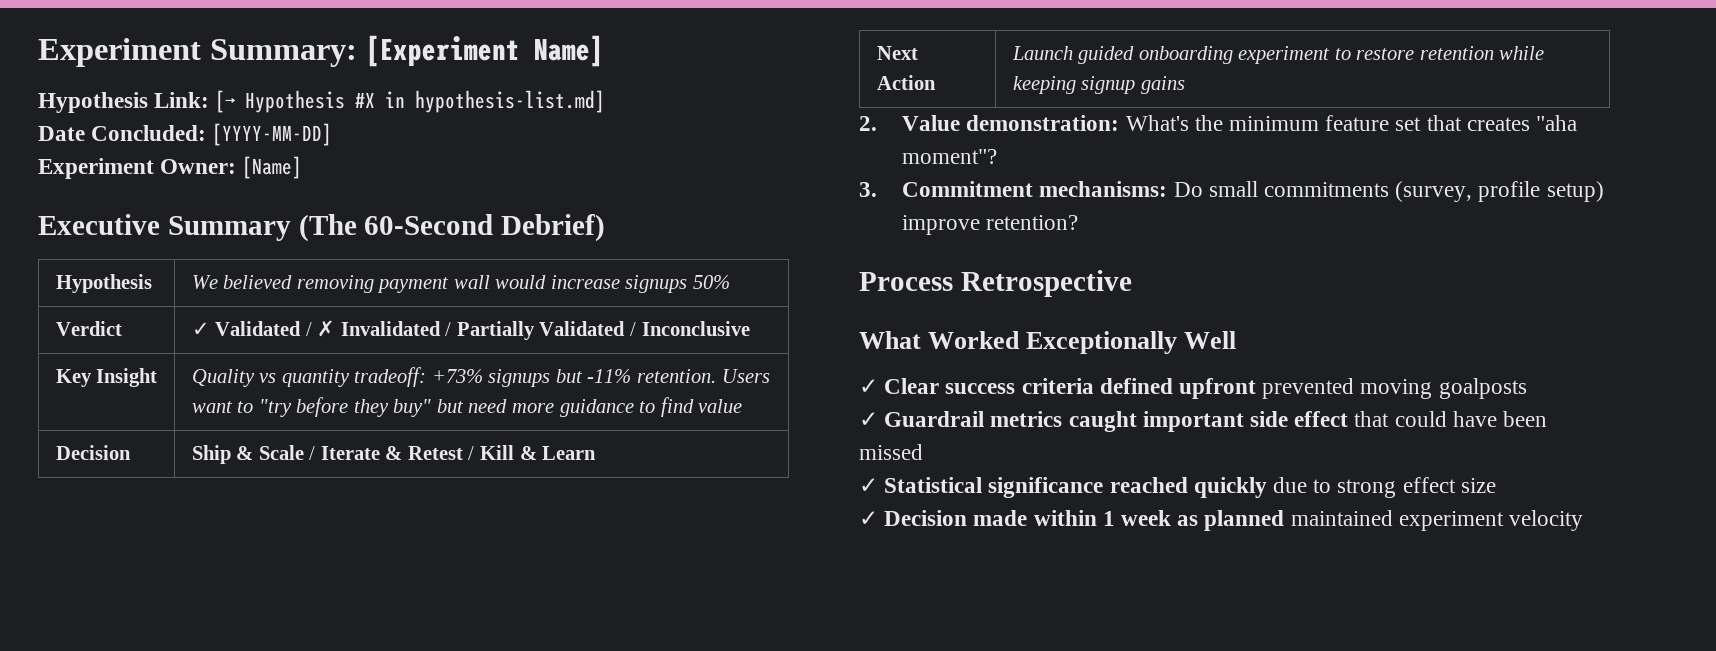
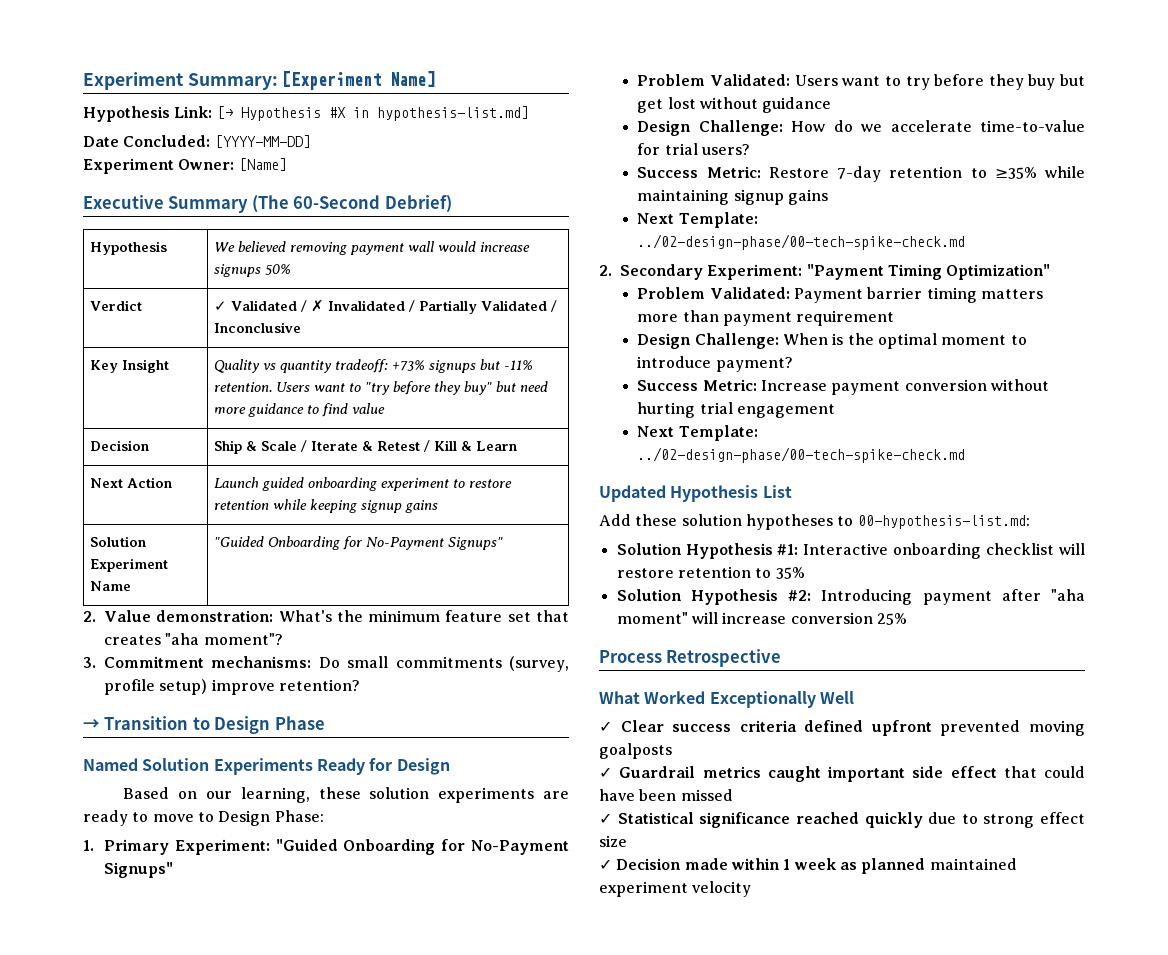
(1185, 85) none -> [90,536,147,547] [90,558,169,572] [90,581,132,591] [214,536,504,550] // Solution Experiment Name | "Guided Onboarding for No-Payment Signups"
(1079, 222) none -> [83,716,325,734] [83,758,450,775] [123,787,569,803] [83,810,324,826] [83,839,569,855] [103,862,173,878] [637,74,1085,90] [637,97,832,113] [637,120,1085,136] [637,143,751,155] [637,166,1085,182] [637,189,829,205] [637,212,758,228] [637,234,966,250] [599,264,1051,280] [637,287,1044,303] [637,310,895,326] [637,333,1027,349] [637,356,793,372] [637,379,1050,395] [637,402,836,418] [637,425,758,441] [637,447,966,463] [599,485,792,502] [599,514,1030,530] [616,543,1085,559] [616,566,805,579] [616,589,1085,605] [616,612,907,625] // → Transition to Design Phase // Named Solution Experiments Ready for Design // Based on our learning, these solution experiments are ready to move to Design Phase: // 1. Primary Experiment: "Guided Onboarding for No-Payment Signups" // Problem Validated: Users want to try before they buy but get lost without guidance // Design Challenge: How do we accelerate time-to-value for trial users? // Success Metric: Restore 7-day retention to ≥35% while maintaining signup gains // Next Template: ../02-design-phase/00-tech-spike-check.md // 2. Secondary Experiment: "Payment Timing Optimization" // Problem Validated: Payment barrier timing matters more than payment requirement // Design Challenge: When is the optimal moment to introduce payment? // Success Metric: Increase payment conversion without hurting trial engagement // Next Template: ../02-design-phase/00-tech-spike-check.md // Updated Hypothesis List // Add these solution hypotheses to 00-hypothesis-list.md: // Solution Hypothesis #1: Interactive onboarding checklist will restore retention to 35% // Solution Hypothesis #2: Introducing payment after "aha moment" will increase conversion 25%

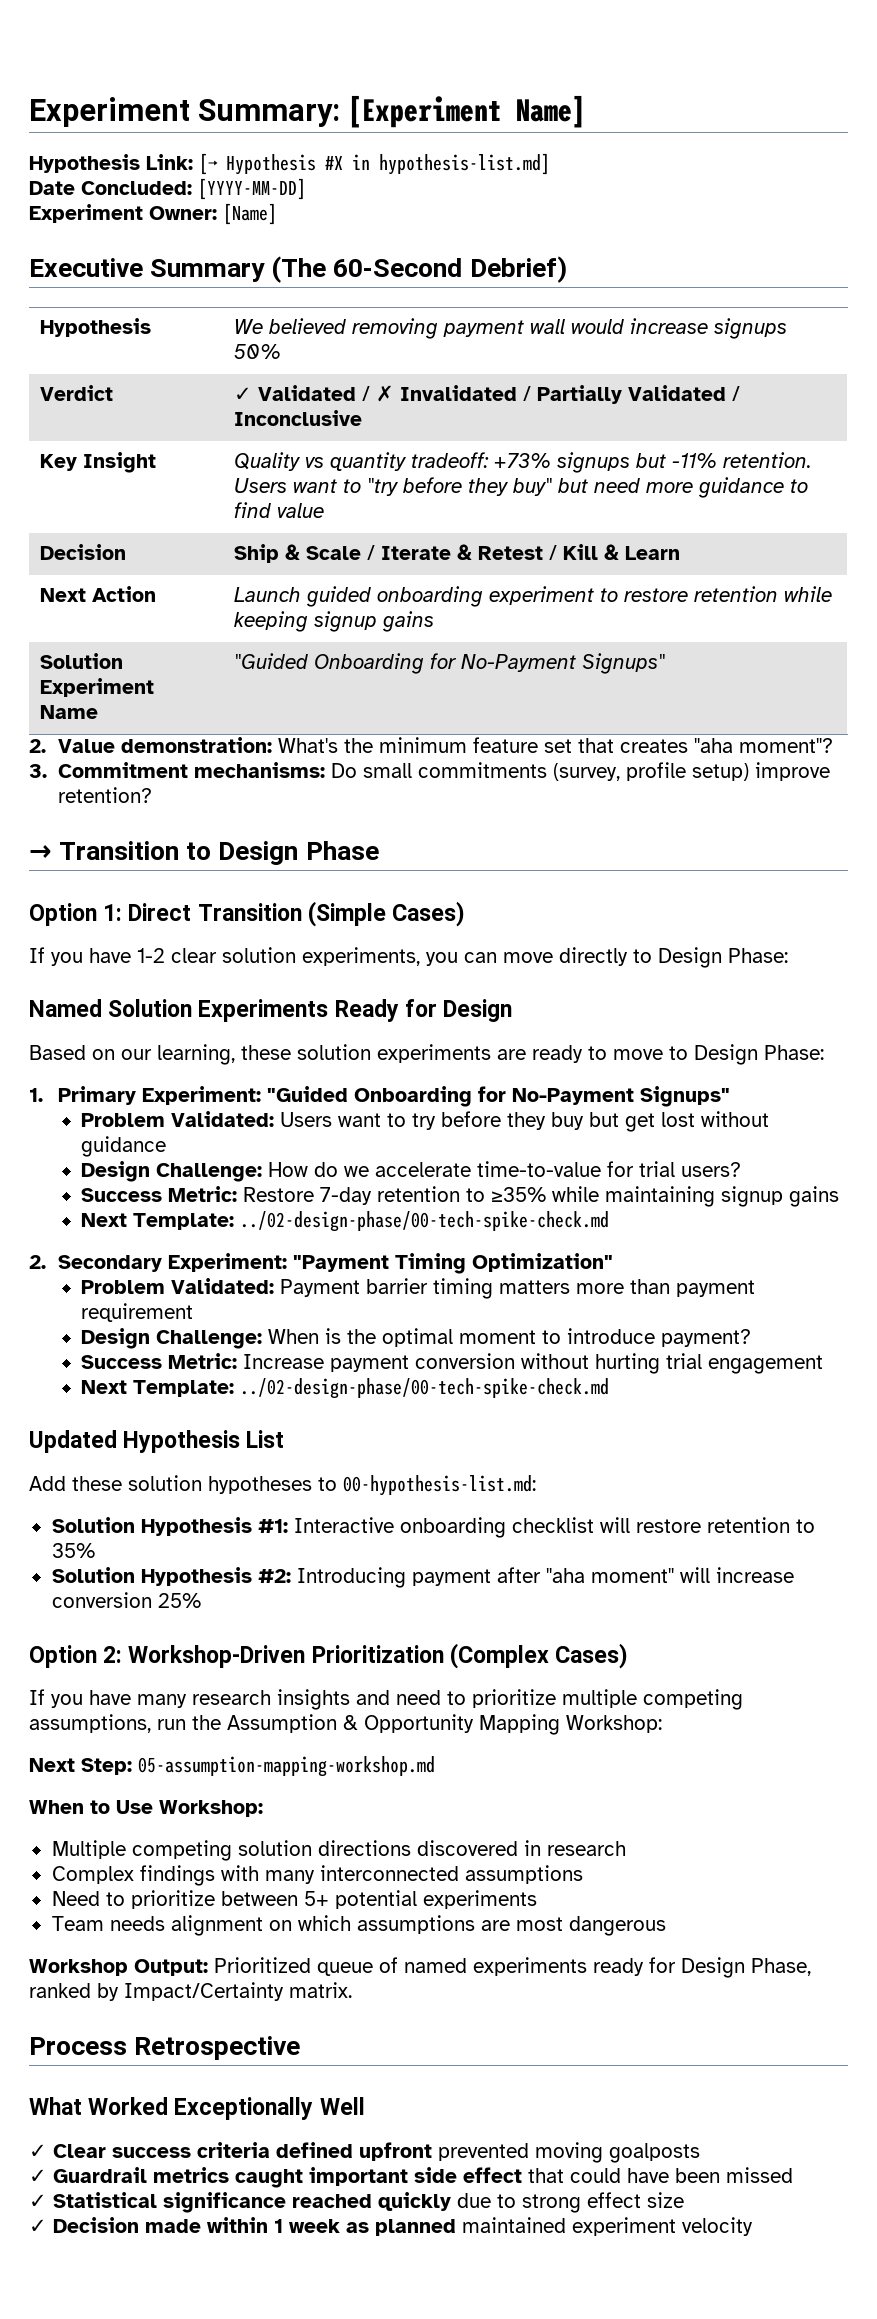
(325, 723) none -> [29,901,466,927] [29,947,788,968] // Option 1: Direct Transition (Simple Cases) // If you have 1-2 clear solution experiments, you can move directly to Design Phase:
(907, 619) none -> [29,1643,629,1669] [29,1689,743,1710] [29,1714,662,1735] [29,1756,435,1777] [29,1800,263,1817] [51,1840,626,1861] [51,1865,583,1886] [51,1890,537,1909] [51,1915,666,1936] [29,1957,811,1978] [29,1982,352,2001] // Option 2: Workshop-Driven Prioritization (Complex Cases) // If you have many research insights and need to prioritize multiple competing assumptions, run the Assumption & Opportunity Mapping Workshop: // Next Step: 05-assumption-mapping-workshop.md // When to Use Workshop: // Multiple competing solution directions discovered in research // Complex findings with many interconnected assumptions // Need to prioritize between 5+ potential experiments // Team needs alignment on which assumptions are most dangerous // Workshop Output: Prioritized queue of named experiments ready for Design Phase, ranked by Impact/Certainty matrix.

